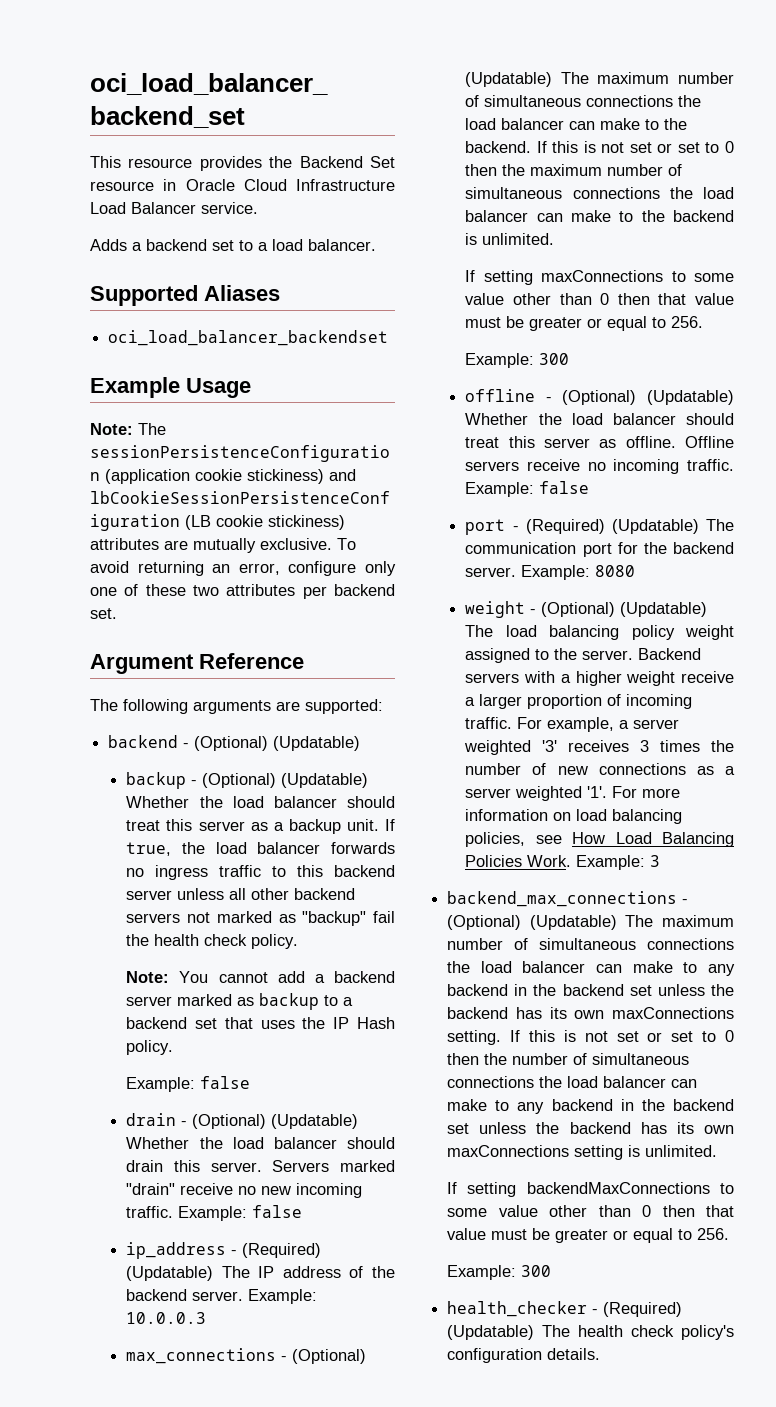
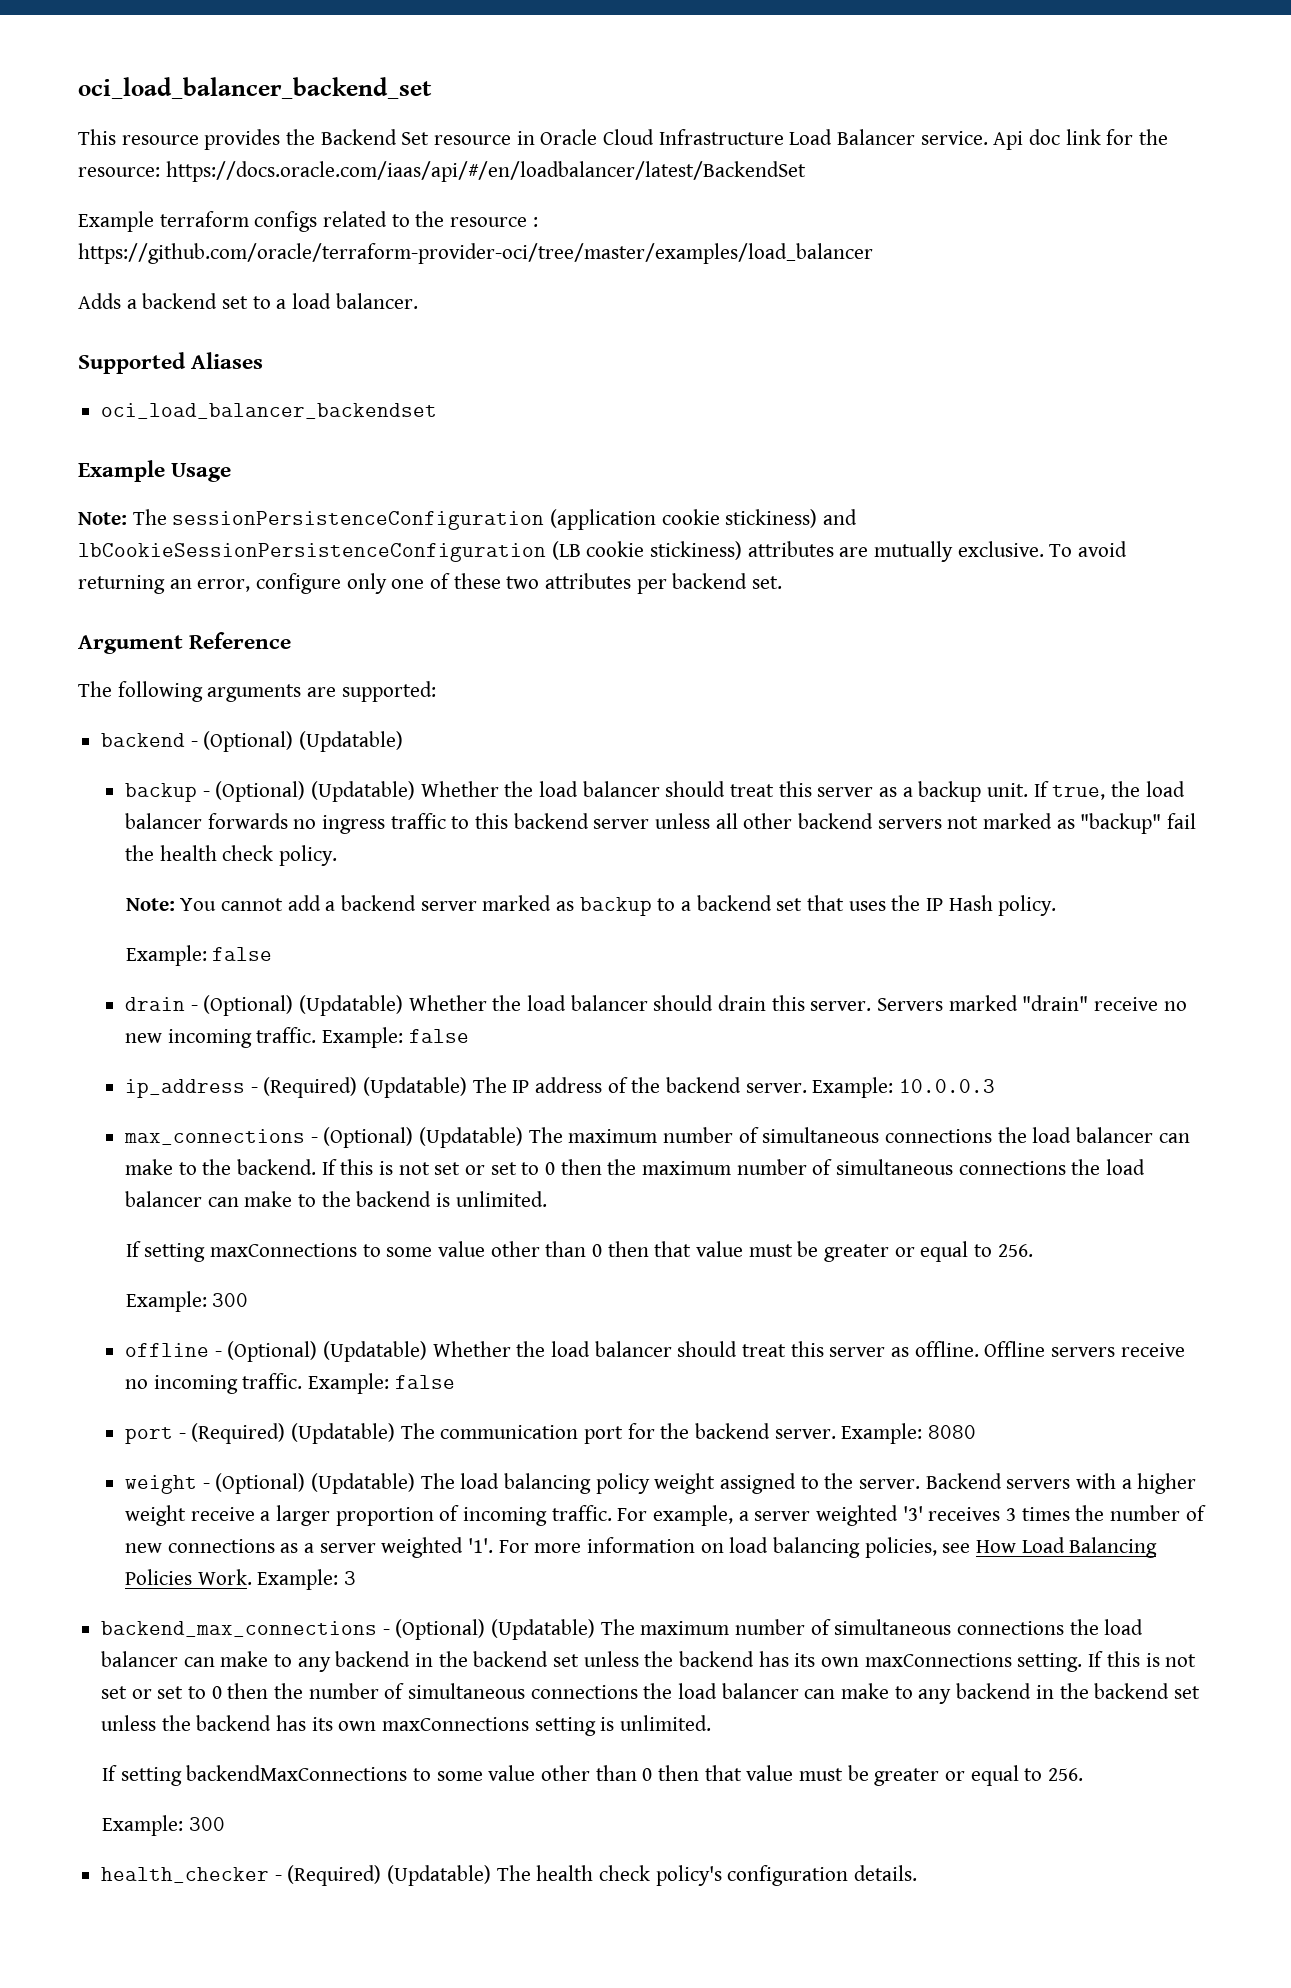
(258, 208) none -> [993,129,1169,150] [78,161,806,182] [78,211,538,232] [78,243,873,264] Api doc link for the resource: https://docs.oracle.com/iaas/api/#/en/loadbalancer/latest/BackendSet // Example terraform configs related to the resource : https://github.com/oracle/terraform-provider-oci/tree/master/examples/load_balancer

